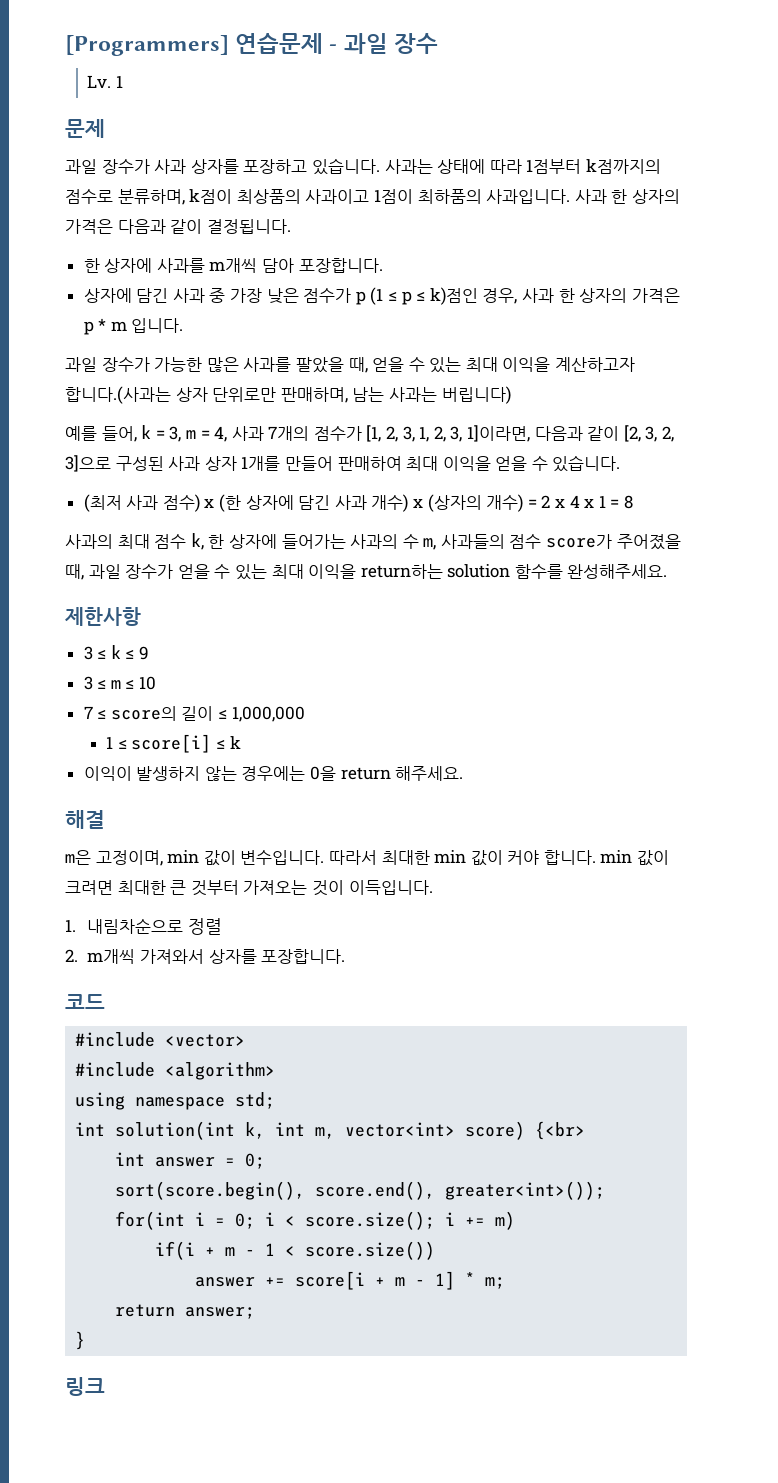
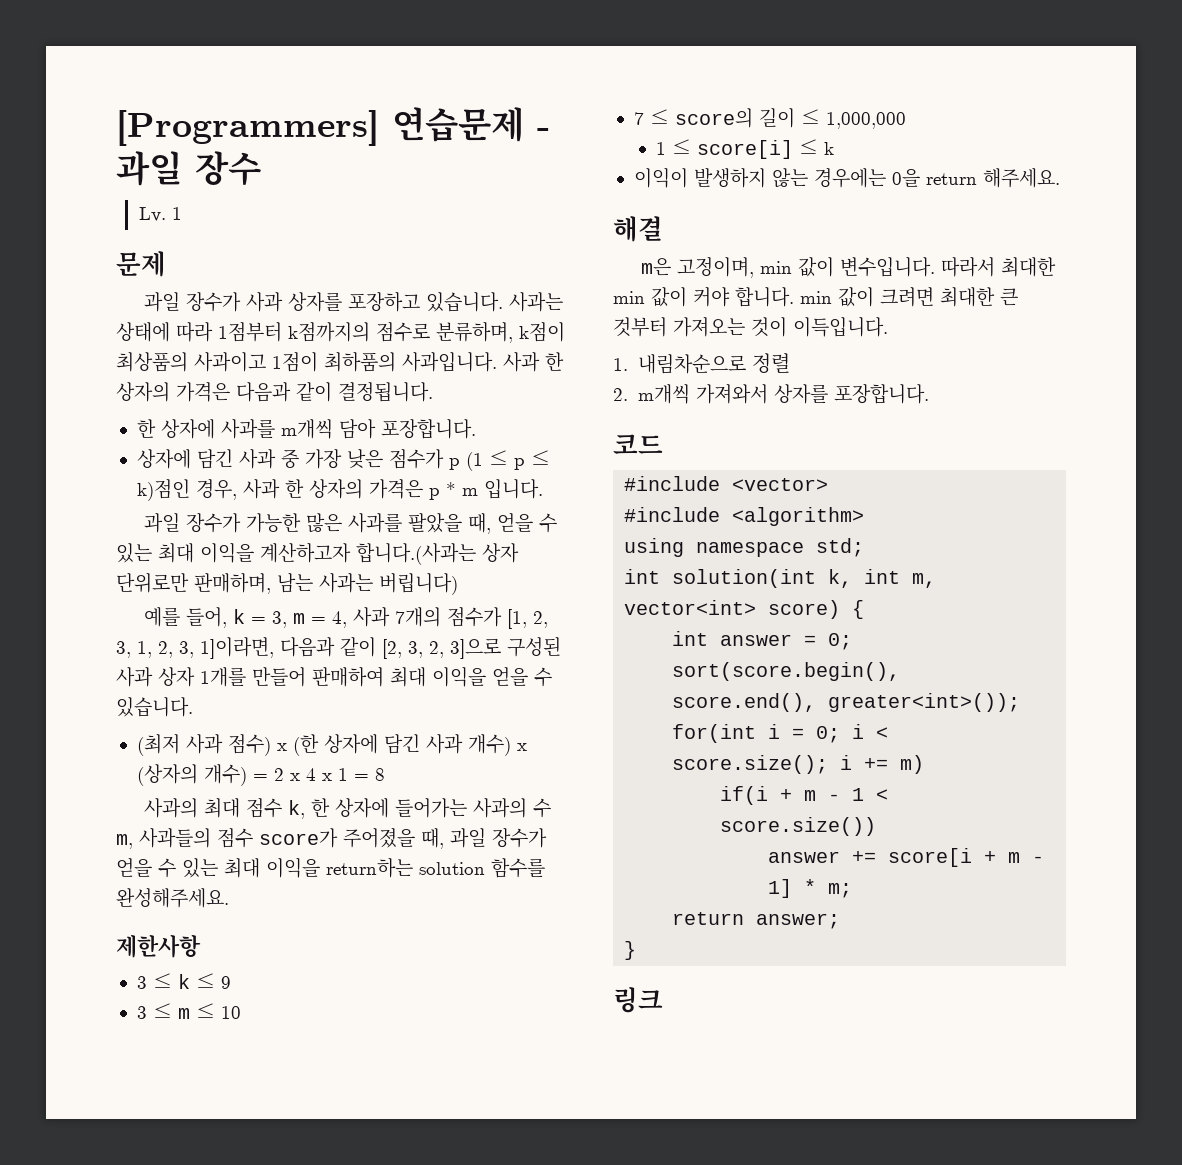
[535,1121,586,1140] {<br> -> [852,600,865,619] {

